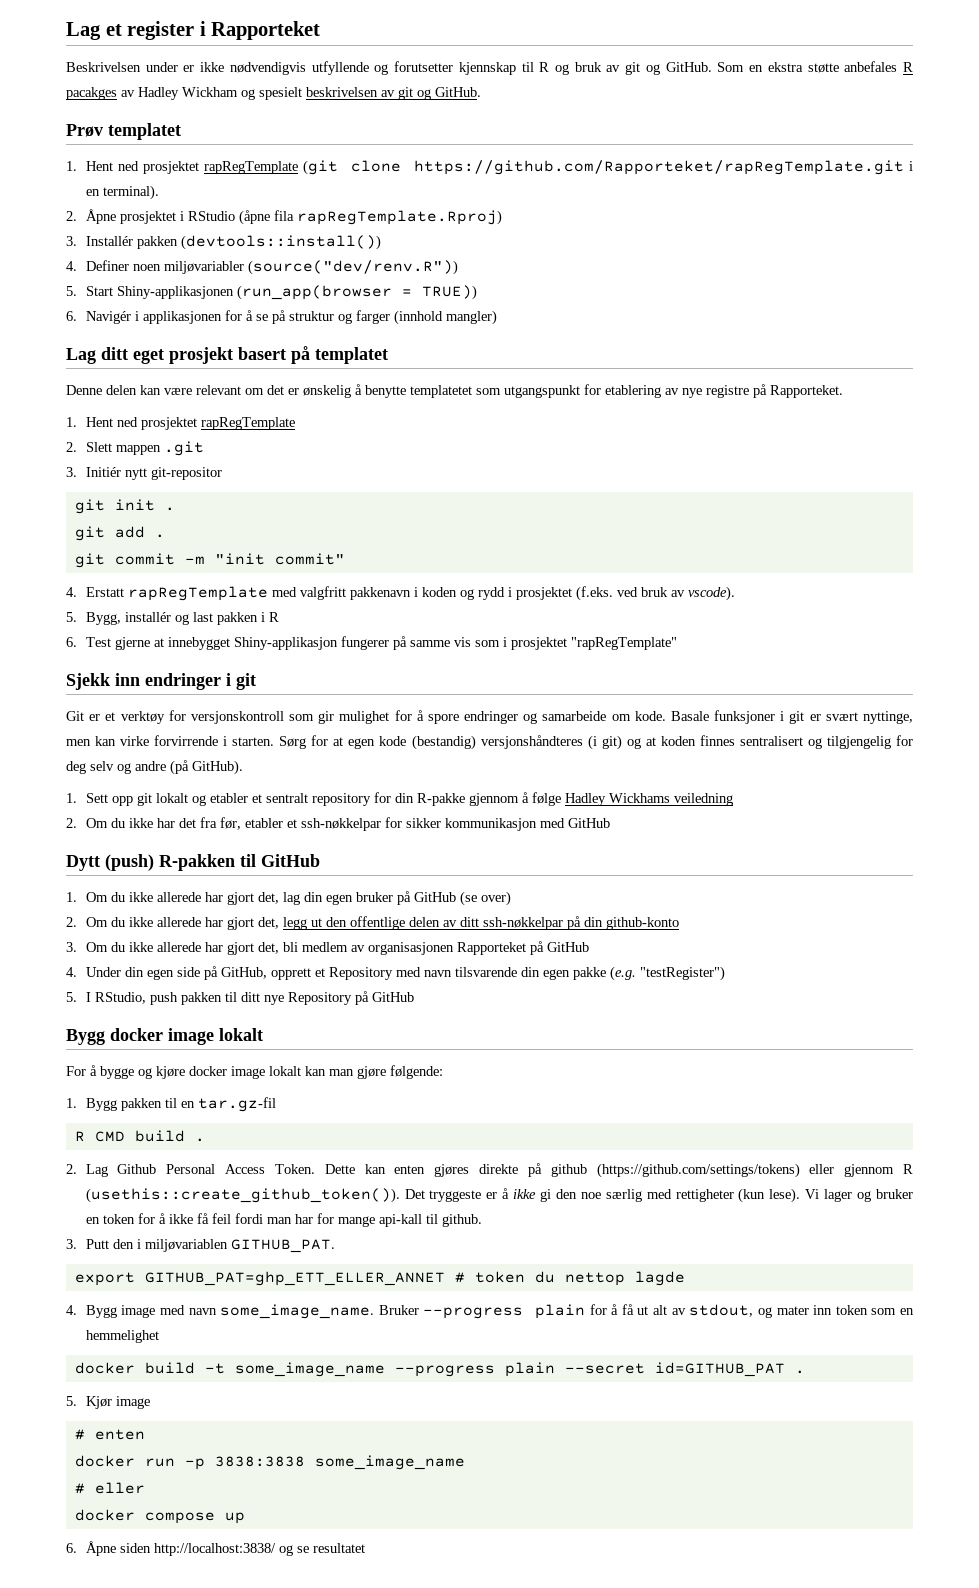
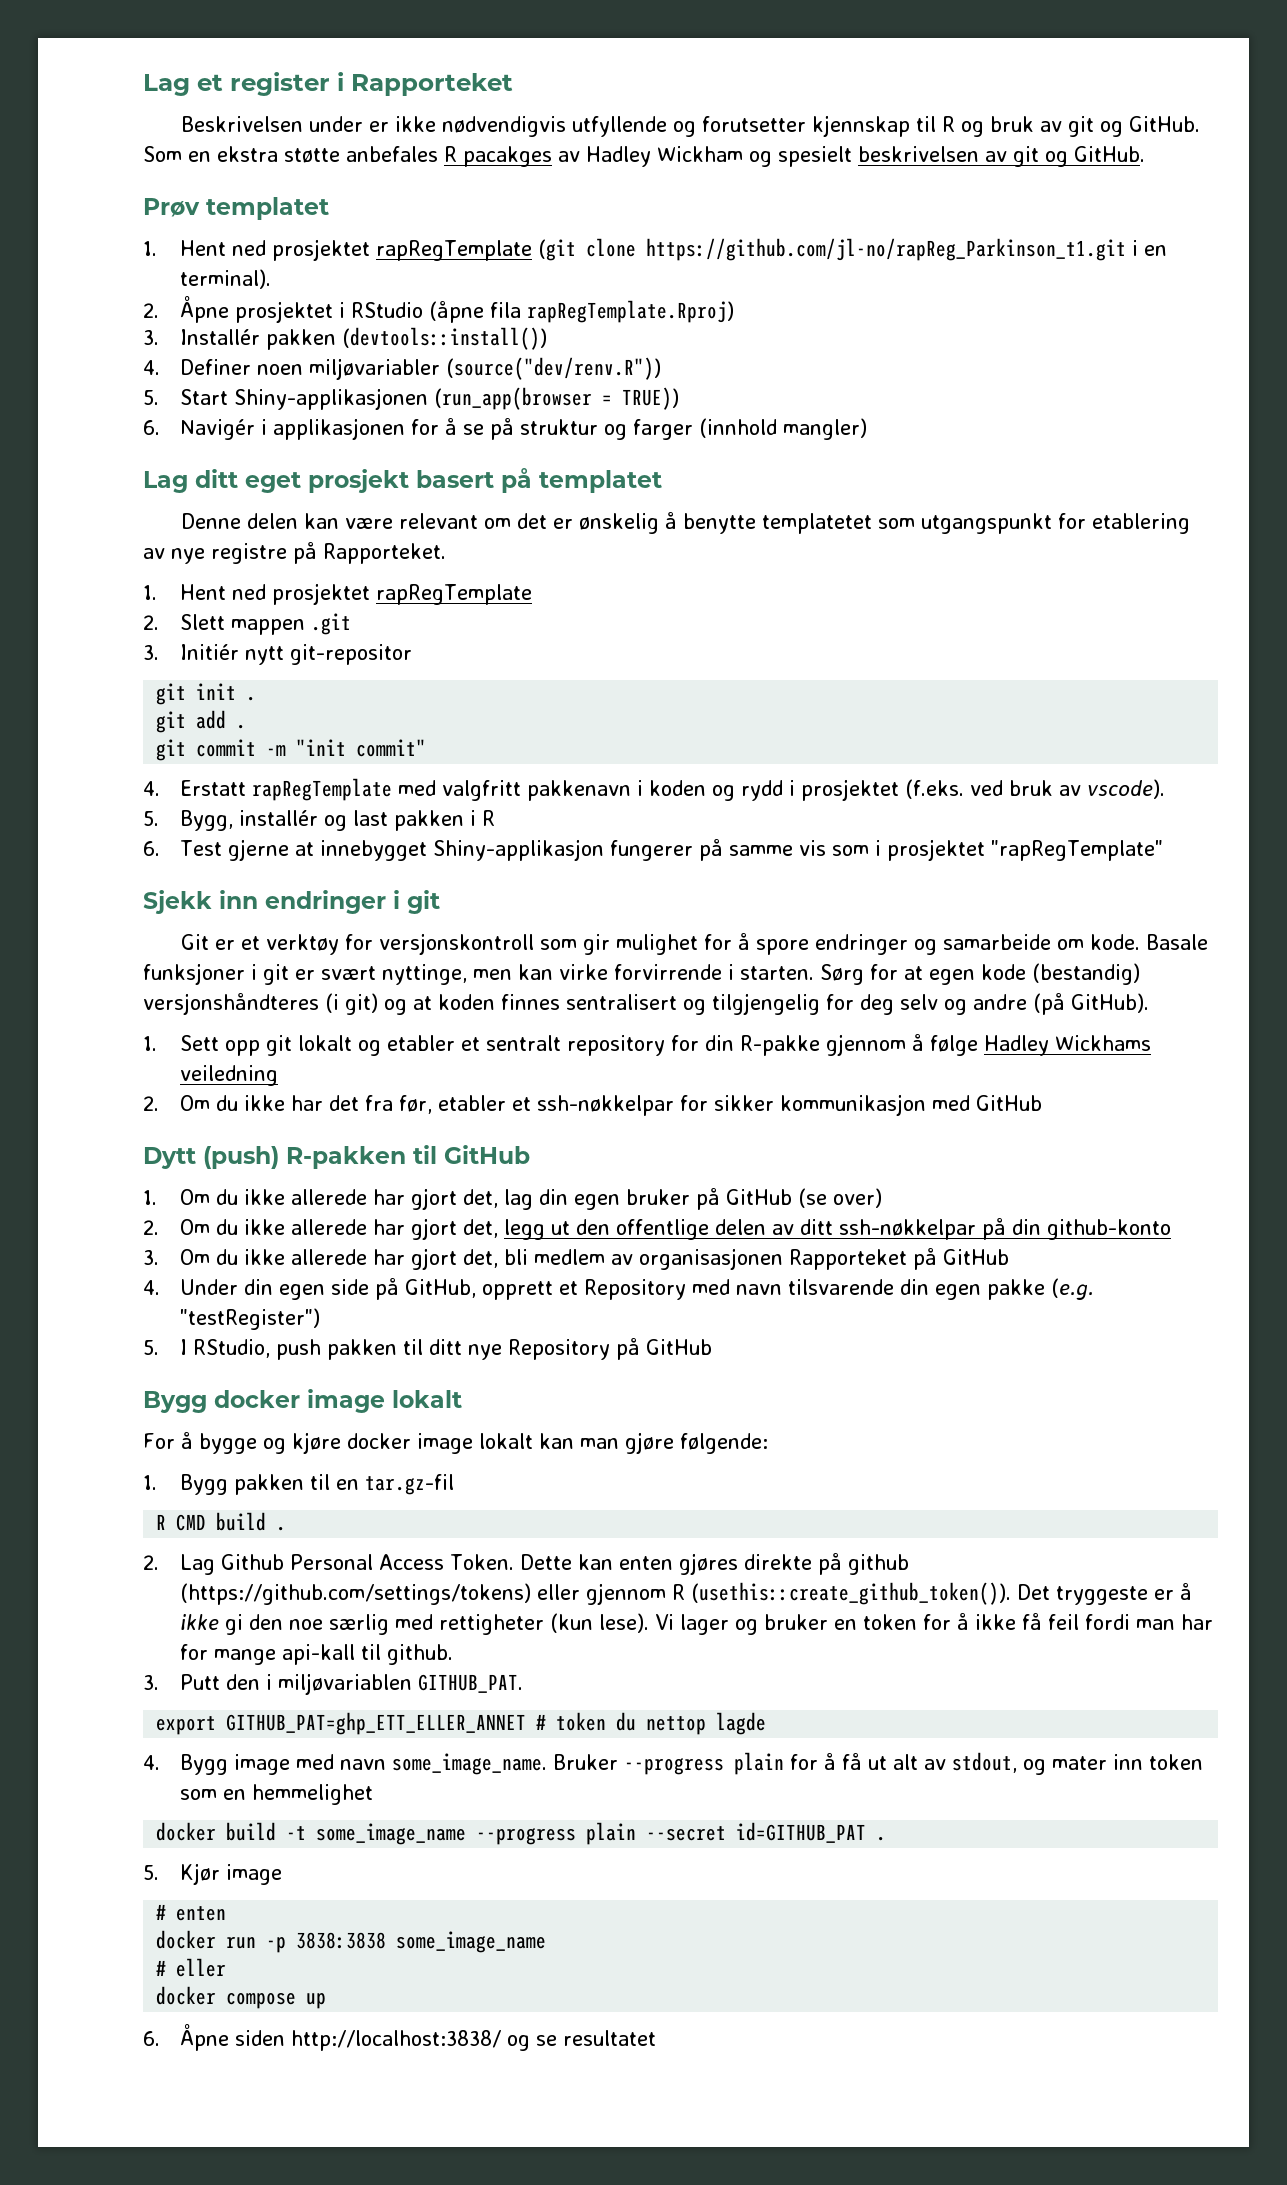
[413,160,904,175] https://github.com/Rapporteket/rapRegTemplate.git -> [646,238,1127,261] https://github.com/jl-no/rapReg_Parkinson_t1.git

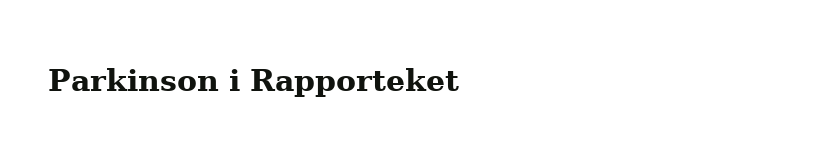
[143,72,330,96] Lag et register -> [48,68,219,91] Parkinson
[181,115,1201,137] [143,146,1145,167] [143,197,329,220] [143,238,1168,261] [180,269,272,289] [143,296,735,323] [143,327,548,350] [143,357,662,380] [143,387,680,410] [143,418,868,440] [143,468,662,493] [181,512,1191,534] [143,542,446,564] [143,583,533,605] [143,613,352,635] [143,644,413,665] [156,683,257,705] [156,710,247,733] [156,739,427,761] [143,778,1166,801] [143,810,496,831] [143,839,1164,861] [143,890,440,914] [181,933,1209,955] [143,963,1140,985] [143,993,1149,1015] [143,1034,1152,1056] [180,1065,279,1086] [143,1094,1043,1116] [143,1145,530,1169] [143,1188,883,1210] [143,1218,1172,1240] [143,1248,1010,1270] [143,1278,1095,1300] [180,1308,321,1330] [143,1338,713,1360] [143,1389,462,1413] [143,1432,768,1454] [143,1474,455,1495] [156,1512,287,1531] [143,1553,910,1575] [180,1582,1193,1605] [180,1613,1214,1635] [180,1644,454,1665] [143,1673,524,1695] [156,1712,767,1735] [143,1752,1204,1775] [180,1784,374,1805] [156,1822,887,1845] [143,1863,283,1885] [156,1904,227,1921] [156,1930,547,1953] [156,1958,227,1977] [156,1986,327,2009] [143,2024,657,2051] // Beskrivelsen under er ikke nødvendigvis utfyllende og forutsetter kjennskap til R og bruk av git og GitHub. Som en ekstra støtte anbefales R pacakges av Hadley Wickham og spesielt beskrivelsen av git og GitHub. // Prøv templatet // 1. Hent ned prosjektet rapRegTemplate (git clone https://github.com/jl-no/rapReg_Parkinson_t1.git i en terminal). // 2. Åpne prosjektet i RStudio (åpne fila rapRegTemplate.Rproj) // 3. Installér pakken (devtools::install()) // 4. Definer noen miljøvariabler (source("dev/renv.R")) // 5. Start Shiny-applikasjonen (run_app(browser = TRUE)) // 6. Navigér i applikasjonen for å se på struktur og farger (innhold mangler) // Lag ditt eget prosjekt basert på templatet // Denne delen kan være relevant om det er ønskelig å benytte templatetet som utgangspunkt for etablering av nye registre på Rapporteket. // 1. Hent ned prosjektet rapRegTemplate // 2. Slett mappen .git // 3. Initiér nytt git-repositor // git init . // git add . // git commit -m "init commit" // 4. Erstatt rapRegTemplate med valgfritt pakkenavn i koden og rydd i prosjektet (f.eks. ved bruk av vscode). // 5. Bygg, installér og last pakken i R // 6. Test gjerne at innebygget Shiny-applikasjon fungerer på samme vis som i prosjektet "rapRegTemplate" // Sjekk inn endringer i git // Git er et verktøy for versjonskontroll som gir mulighet for å spore endringer og samarbeide om kode. Basale funksjoner i git er svært nyttinge, men kan virke forvirrende i starten. Sørg for at egen kode (bestandig) versjonshåndteres (i git) og at koden finnes sentralisert og tilgjengelig for deg selv og andre (på GitHub). // 1. Sett opp git lokalt og etabler et sentralt repository for din R-pakke gjennom å følge Hadley Wickhams veiledning // 2. Om du ikke har det fra før, etabler et ssh-nøkkelpar for sikker kommunikasjon med GitHub // Dytt (push) R-pakken til GitHub // 1. Om du ikke allerede har gjort det, lag din egen bruker på GitHub (se over) // 2. Om du ikke allerede har gjort det, legg ut den offentlige delen av ditt ssh-nøkkelpar på din github-konto // 3. Om du ikke allerede har gjort det, bli medlem av organisasjonen Rapporteket på GitHub // 4. Under din egen side på GitHub, opprett et Repository med navn tilsvarende din egen pakke (e.g. "testRegister") // 5. I RStudio, push pakken til ditt nye Repository på GitHub // Bygg docker image lokalt // For å bygge og kjøre docker image lokalt kan man gjøre følgende: // 1. Bygg pakken til en tar.gz-fil // R CMD build . // 2. Lag Github Personal Access Token. Dette kan enten gjøres direkte på github (https://github.com/settings/tokens) eller gjennom R (usethis::create_github_token()). Det tryggeste er å ikke gi den noe særlig med rettigheter (kun lese). Vi lager og bruker en token for å ikke få feil fordi man har for mange api-kall til github. // 3. Putt den i miljøvariablen GITHUB_PAT. // export GITHUB_PAT=ghp_ETT_ELLER_ANNET # token du nettop lagde // 4. Bygg image med navn some_image_name. Bruker --progress plain for å få ut alt av stdout, og mater inn token som en hemmelighet // docker build -t some_image_name --progress plain --secret id=GITHUB_PAT . // 5. Kjør image // # enten // docker run -p 3838:3838 some_image_name // # eller // docker compose up // 6. Åpne siden http://localhost:3838/ og se resultatet -> (459, 82) none

